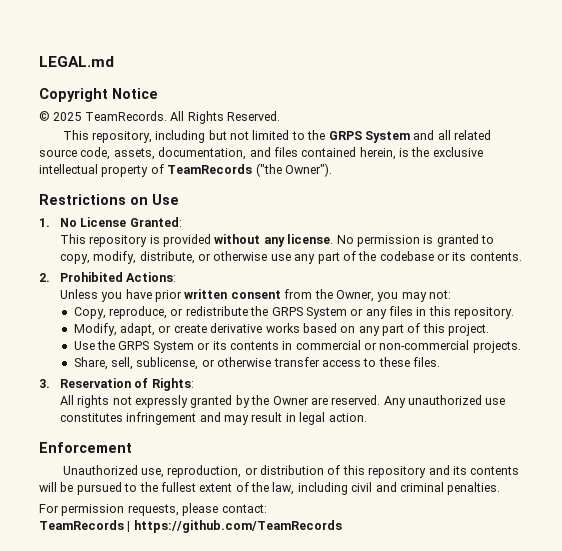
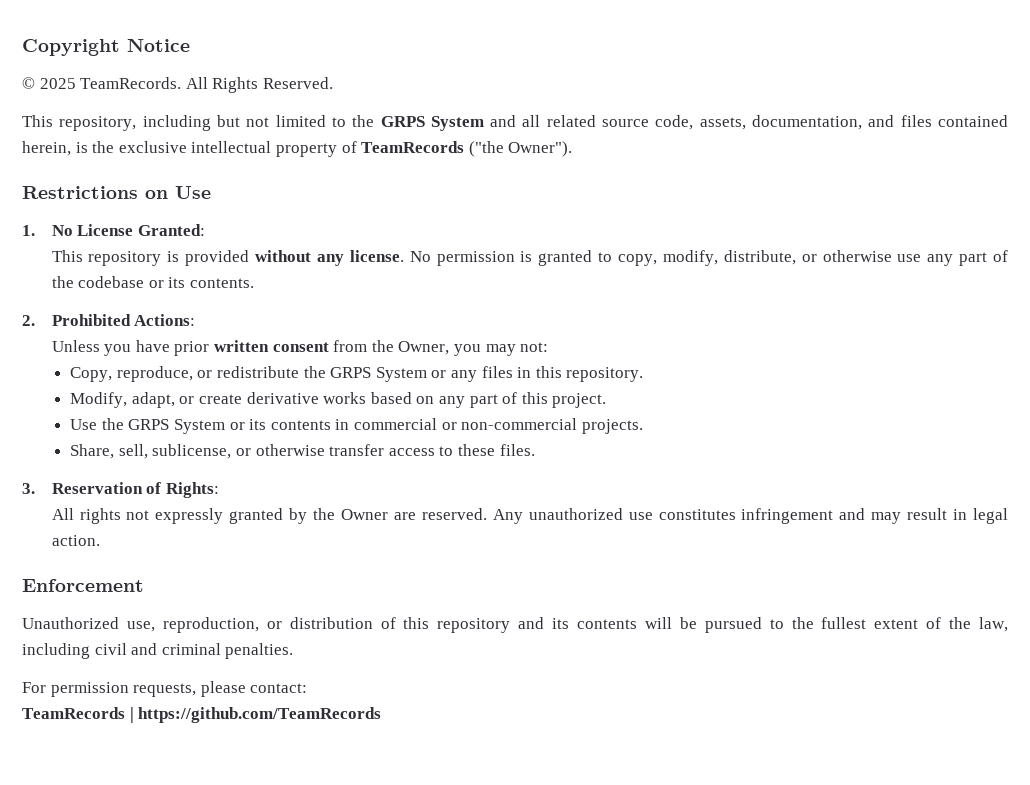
[39,56,114,67] LEGAL.md // -> (22, 47) none

